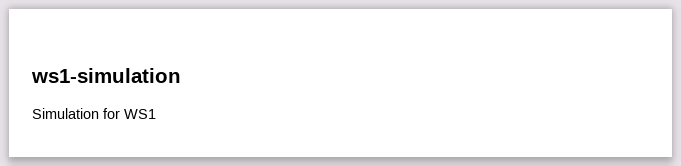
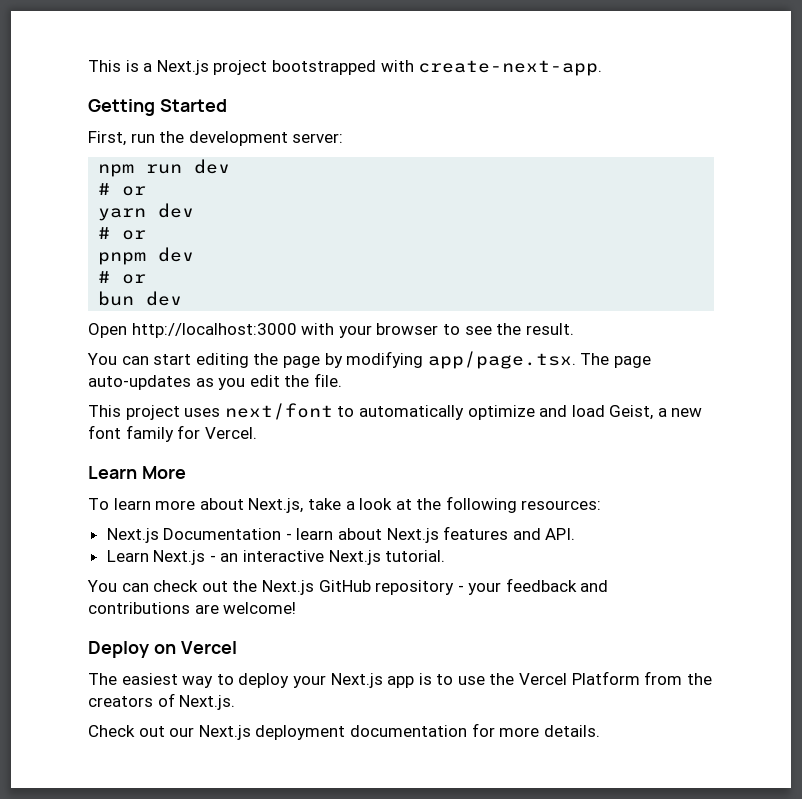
[31,68,181,83] [32,108,156,119] ws1-simulation // Simulation for WS1 -> [88,60,603,76] [88,99,227,116] [88,131,344,146] [98,159,231,177] [98,183,147,196] [98,203,195,221] [98,227,147,240] [98,247,195,265] [98,271,147,284] [98,291,183,306] [88,323,574,338] [87,351,651,369] [88,373,342,390] [88,403,703,420] [88,425,257,442] [88,466,186,479] [88,496,602,513] [106,526,576,543] [106,550,446,565] [87,578,609,595] [88,602,297,614] [88,641,237,658] [88,671,712,688] [88,693,236,710] [88,723,600,740] This is a Next.js project bootstrapped with create-next-app. // Getting Started // First, run the development server: // npm run dev // # or // yarn dev // # or // pnpm dev // # or // bun dev // Open http://localhost:3000 with your browser to see the result. // You can start editing the page by modifying app/page.tsx. The page auto-updates as you edit the file. // This project uses next/font to automatically optimize and load Geist, a new font family for Vercel. // Learn More // To learn more about Next.js, take a look at the following resources: // Next.js Documentation - learn about Next.js features and API. // Learn Next.js - an interactive Next.js tutorial. // You can check out the Next.js GitHub repository - your feedback and contributions are welcome! // Deploy on Vercel // The easiest way to deploy your Next.js app is to use the Vercel Platform from the creators of Next.js. // Check out our Next.js deployment documentation for more details.

